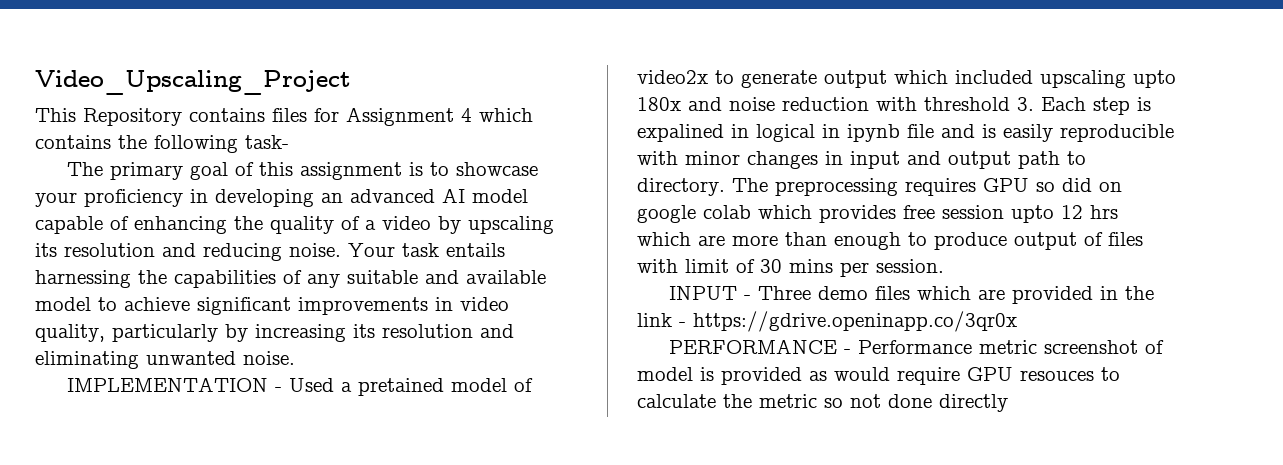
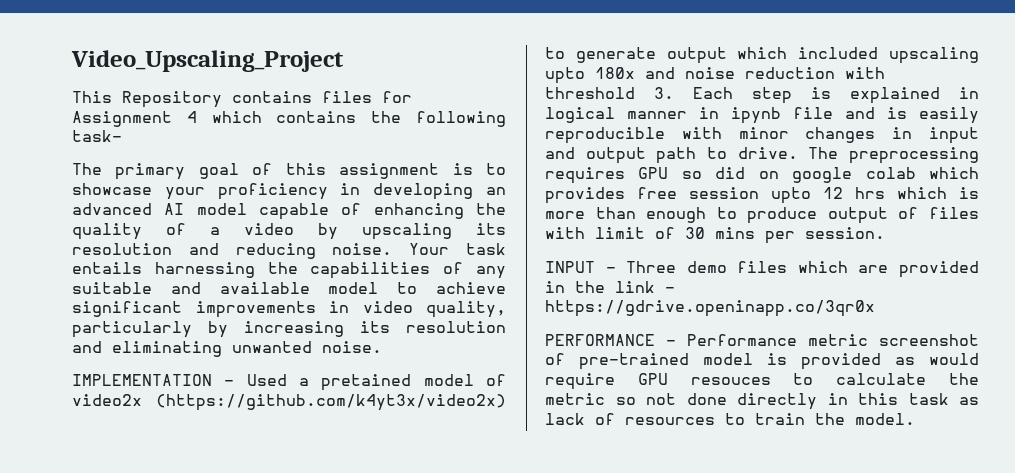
(708, 77) none -> [156,394,506,411] (https://github.com/k4yt3x/video2x)
[637,124,724,142] expalined -> [850,87,940,104] explained
(815, 133) none -> [627,111,687,119] manner
[637,178,725,196] directory. -> [737,147,798,159] drive.
[698,235,725,246] are -> [959,187,979,199] is
(1164, 347) none -> [579,353,689,370] pre-trained
(1008, 403) none -> [827,393,979,405] [545,413,915,425] in this task as lack of resources to train the model.

